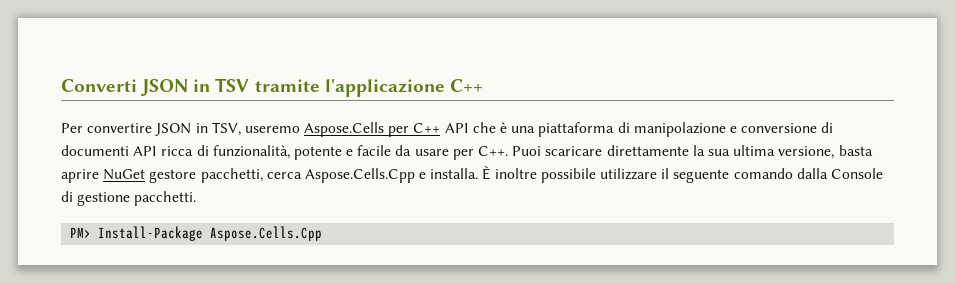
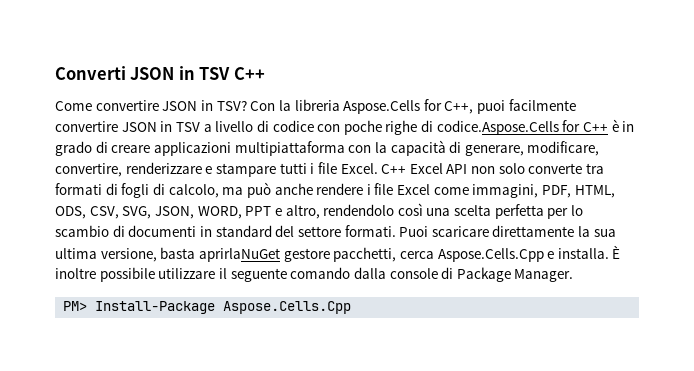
[254,79,445,97] tramite l'applicazione -> (231, 73) none
[61,122,834,137] [61,145,509,160] Per convertire JSON in TSV, useremo Aspose.Cells per C++ API che è una piattaforma di manipolazione e conversione di documenti API ricca di funzionalità, potente e facile da usare per C++. -> [55,99,576,114] [55,119,635,135] [55,140,600,156] [55,162,605,177] [55,182,615,198] [55,203,584,219] [55,225,396,237] Come convertire JSON in TSV? Con la libreria Aspose.Cells for C++, puoi facilmente convertire JSON in TSV a livello di codice con poche righe di codice.Aspose.Cells for C++ è in grado di creare applicazioni multipiattaforma con la capacità di generare, modificare, convertire, renderizzare e stampare tutti i file Excel. C++ Excel API non solo converte tra formati di fogli di calcolo, ma può anche rendere i file Excel come immagini, PDF, HTML, ODS, CSV, SVG, JSON, WORD, PPT e altro, rendendolo così una scelta perfetta per lo scambio di documenti in standard del settore formati.
[61,169,146,183] aprire NuGet -> [198,248,280,262] aprirlaNuGet
[830,168,883,179] [61,191,197,206] Console di gestione pacchetti. -> [389,267,574,282] console di Package Manager.

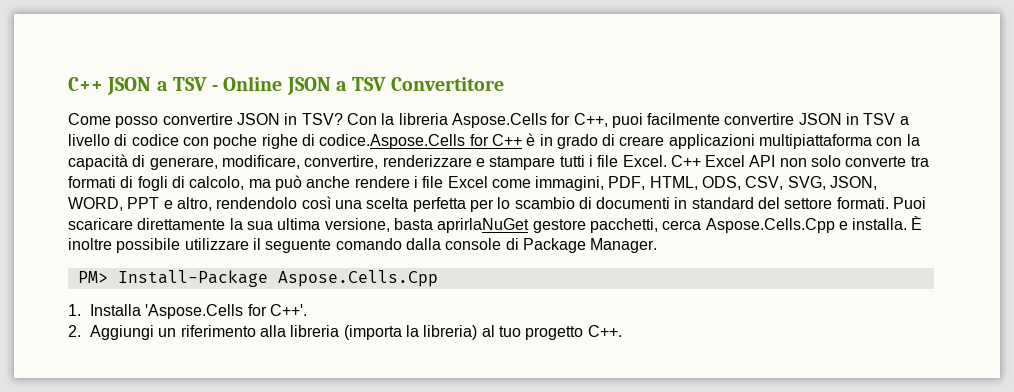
[55,66,265,80] Converti JSON in TSV C++ -> [68,76,505,95] C++ JSON a TSV - Online JSON a TSV Convertitore
(92, 106) none -> [115,116,159,128] posso
(352, 307) none -> [68,304,307,319] [68,325,622,340] // 1. Installa 'Aspose.Cells for C++'. // 2. Aggiungi un riferimento alla libreria (importa la libreria) al tuo progetto C++.

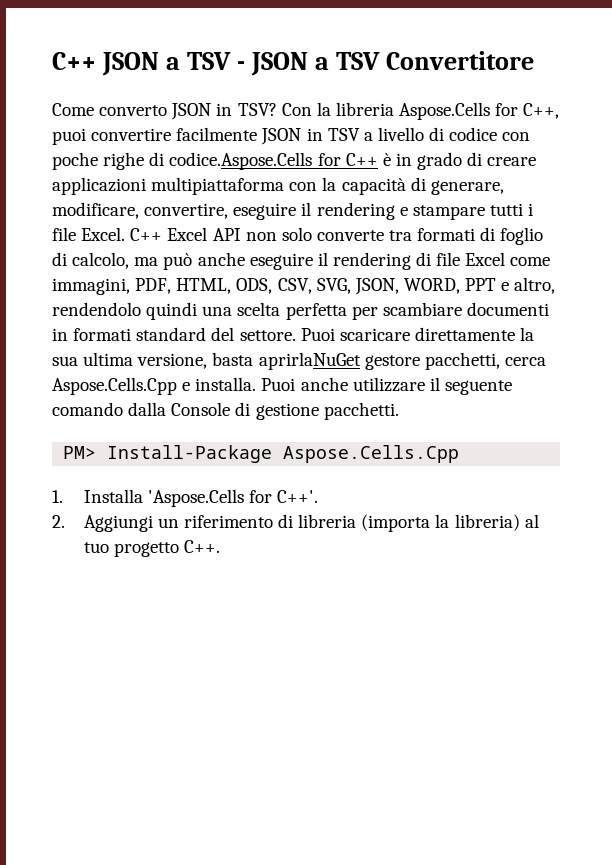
[223,76,283,91] Online -> (246, 65) none
[115,113,233,128] posso convertire -> [99,105,168,116] converto
[647,113,795,125] facilmente convertire -> [91,127,258,141] convertire facilmente
[382,155,472,167] renderizzare -> [233,202,395,220] eseguire il rendering
[137,176,168,191] fogli -> [500,227,544,245] foglio
[354,176,418,188] rendere i -> [249,252,432,270] eseguire il rendering di
[301,196,331,209] così -> [146,302,198,320] quindi
[497,197,592,209] lo scambio di -> [382,302,462,316] scambiare
(688, 203) none -> [73,328,132,341] formati
[784,197,889,209] settore formati. -> [239,330,296,341] settore.
[911,216,923,230] [68,238,181,253] È inoltre possibile -> [261,377,348,391] Puoi anche
[445,238,658,253] console di Package Manager. -> [171,402,399,420] Console di gestione pacchetti.
[259,325,286,337] alla -> [278,514,294,528] di

